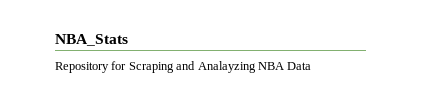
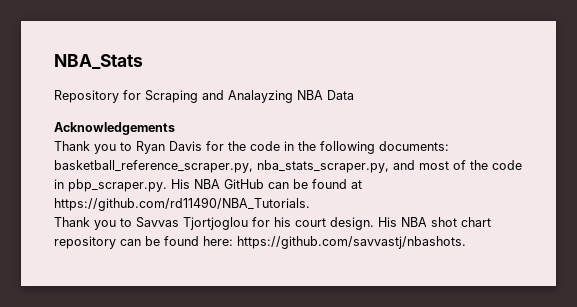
(312, 66) none -> [54,122,175,135] [54,141,449,154] [54,160,522,173] [54,179,362,192] [54,197,310,211] [54,217,491,230] [54,236,466,249] // Acknowledgements // Thank you to Ryan Davis for the code in the following documents: basketball_reference_scraper.py, nba_stats_scraper.py, and most of the code in pbp_scraper.py. His NBA GitHub can be found at https://github.com/rd11490/NBA_Tutorials. // Thank you to Savvas Tjortjoglou for his court design. His NBA shot chart repository can be found here: https://github.com/savvastj/nbashots.

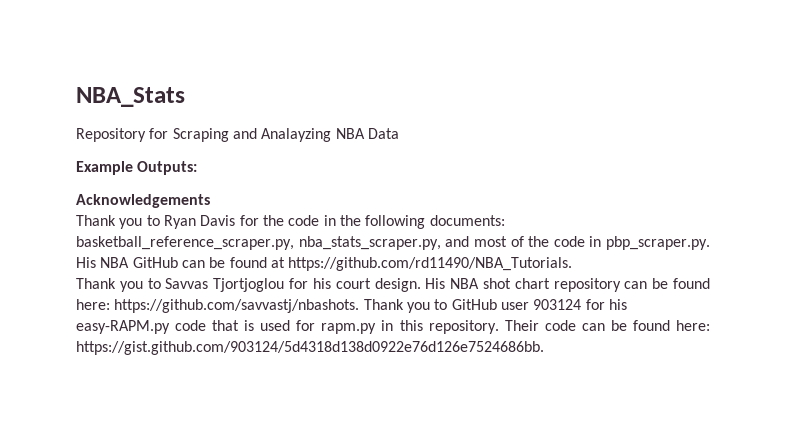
(354, 95) none -> [76,161,198,175] // Example Outputs:
(466, 242) none -> [363,299,627,313] [76,320,711,334] [76,341,544,355] Thank you to GitHub user 903124 for his easy-RAPM.py code that is used for rapm.py in this repository. Their code can be found here: https://gist.github.com/903124/5d4318d138d0922e76d126e7524686bb.

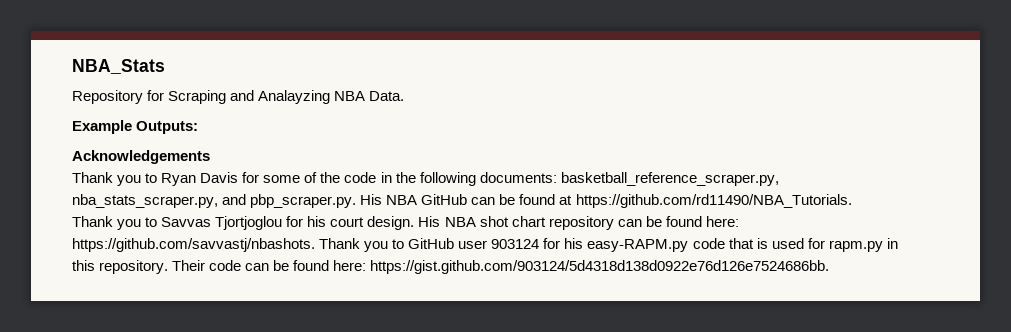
[367,128,399,139] Data -> [369,91,405,101] Data.
(259, 220) none -> [263,172,318,183] some of
[473,236,602,247] most of the code in -> (247, 199) none

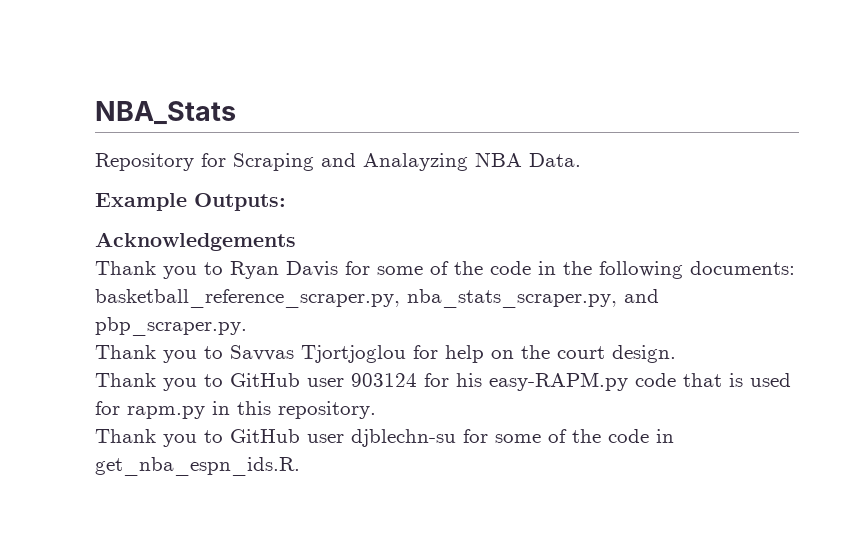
[360,194,852,208] His NBA GitHub can be found at https://github.com/rd11490/NBA_Tutorials. -> (247, 326) none
[307,216,327,227] his -> [445,345,550,363] help on the
[418,216,739,230] [72,238,315,252] His NBA shot chart repository can be found here: https://github.com/savvastj/nbashots. -> (676, 354) //
[172,260,830,274] Their code can be found here: https://gist.github.com/903124/5d4318d138d0922e76d126e7524686bb. -> [95,429,674,447] [95,457,300,476] // Thank you to GitHub user djblechn-su for some of the code in get_nba_espn_ids.R.

